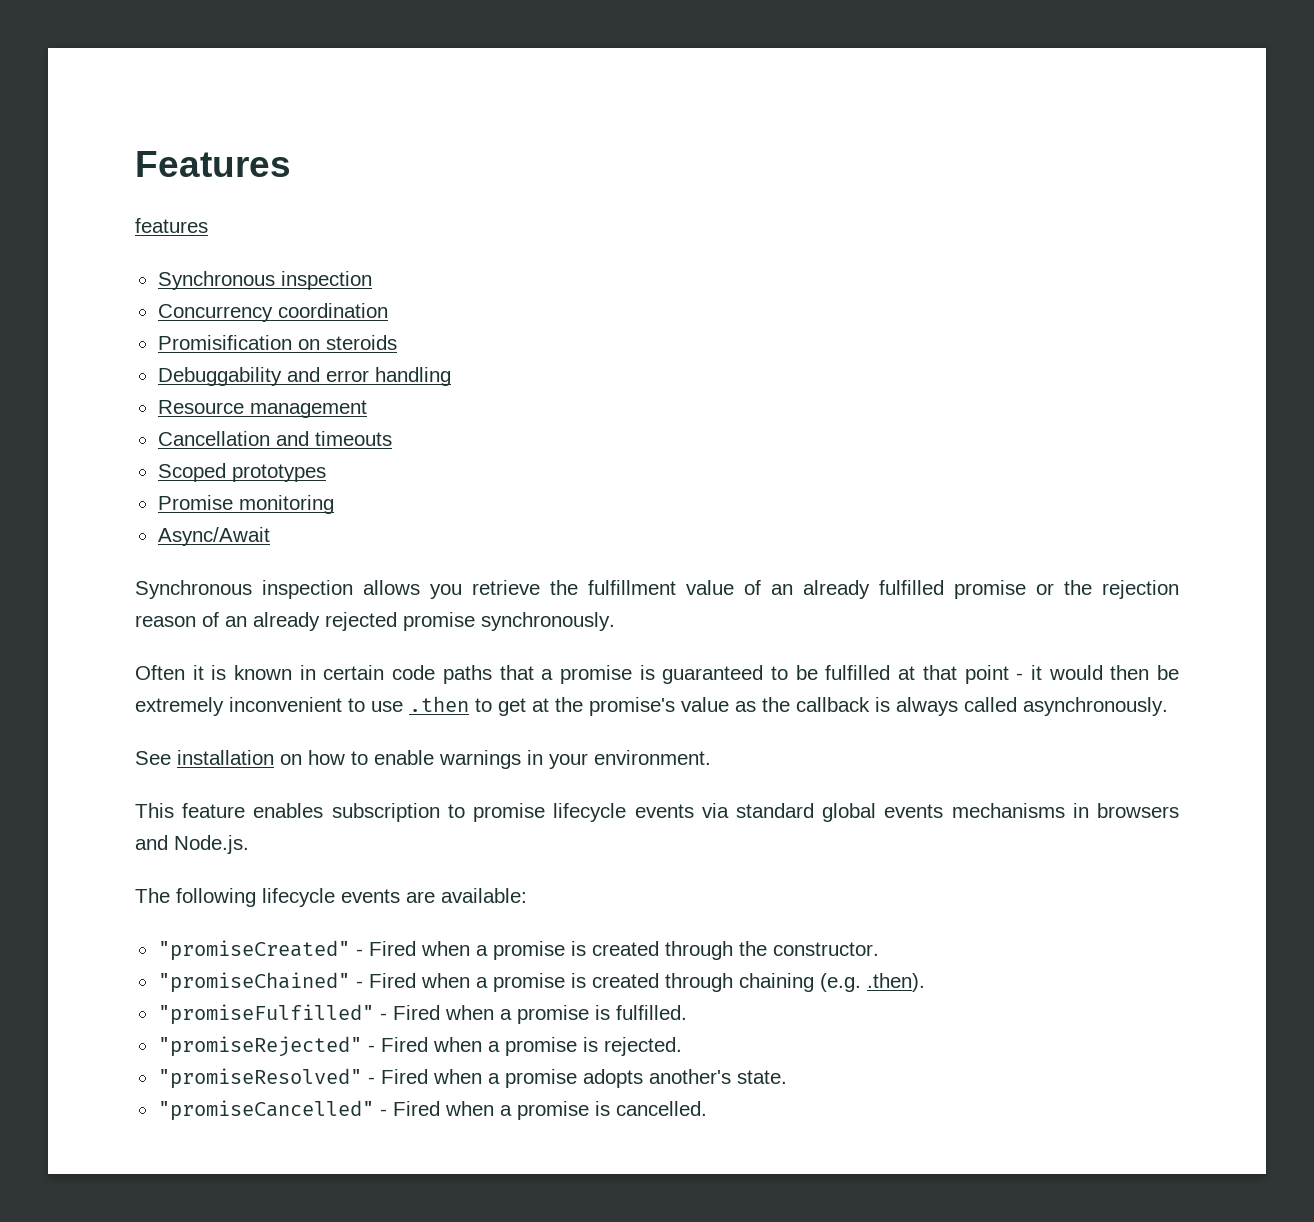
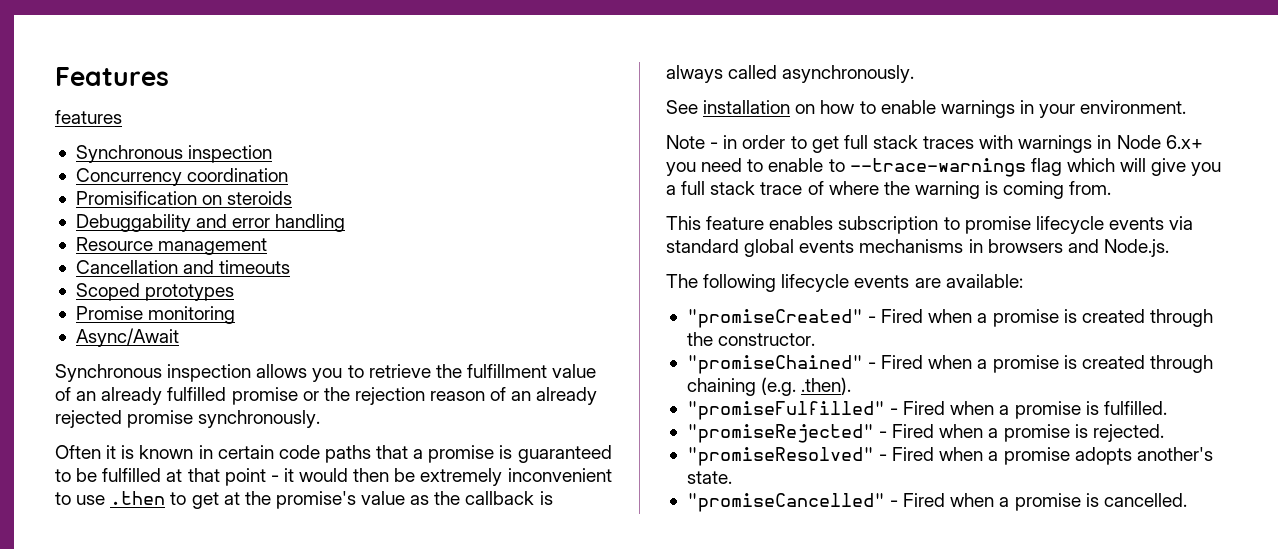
(462, 591) none -> [347,365,364,378] to
(711, 757) none -> [666,135,1203,153] [666,158,1222,177] [666,181,1112,199] // Note - in order to get full stack traces with warnings in Node 6.x+ you need to enable to --trace-warnings flag which will give you a full stack trace of where the warning is coming from.

